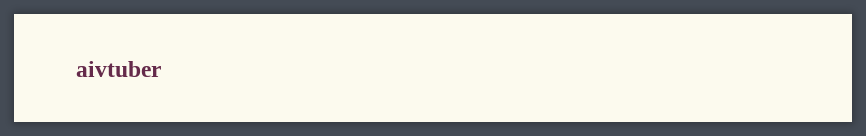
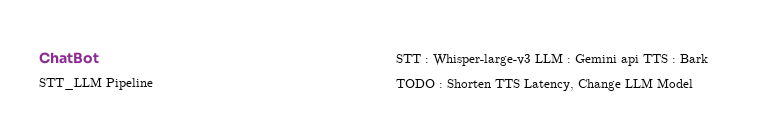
[76,61,161,77] aivtuber -> [39,52,99,64] [39,77,153,90] [396,53,708,66] [396,78,693,91] ChatBot // STT_LLM Pipeline // STT : Whisper-large-v3 LLM : Gemini api TTS : Bark // TODO : Shorten TTS Latency, Change LLM Model

